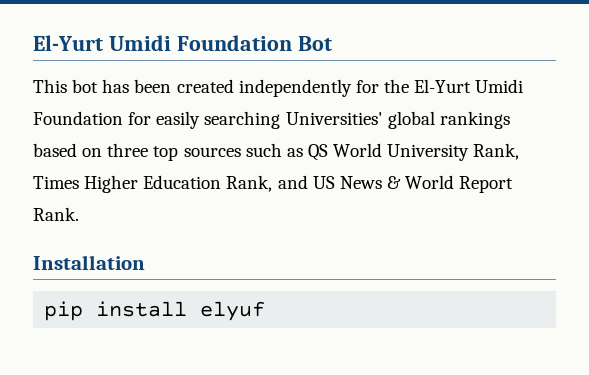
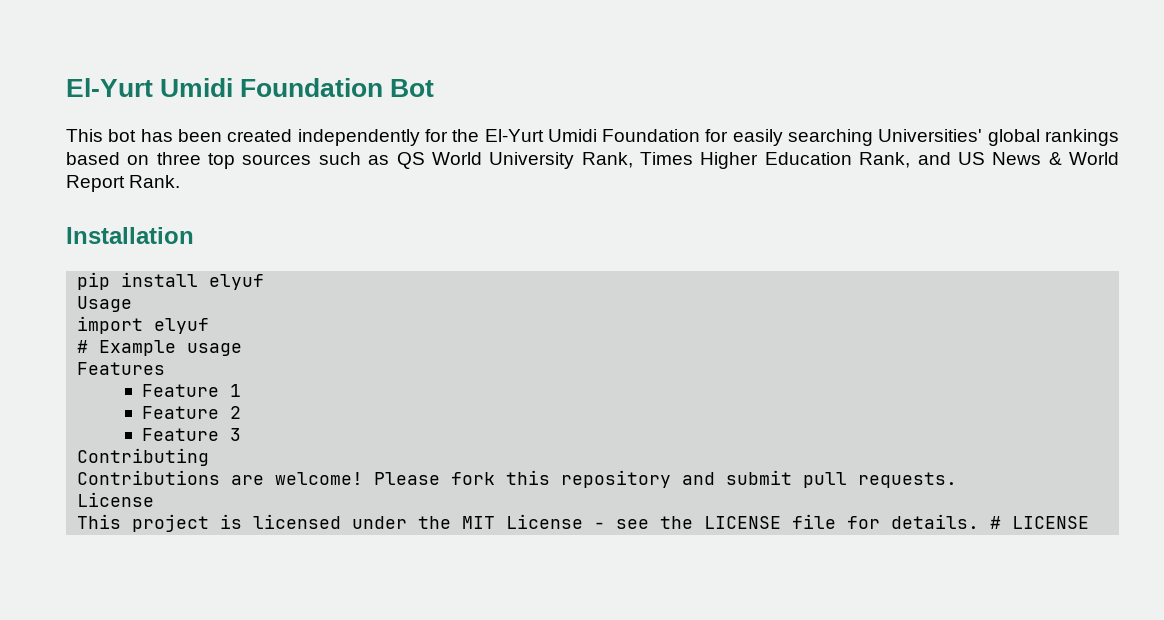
(266, 311) none -> [77,296,133,312] [77,316,210,334] [77,340,243,356] [77,362,166,375] [142,384,242,397] [142,406,242,419] [142,428,242,441] [77,448,210,466] [77,470,958,488] [77,492,155,507] [77,514,1090,532] // Usage // import elyuf // # Example usage // Features // Feature 1 // Feature 2 // Feature 3 // Contributing // Contributions are welcome! Please fork this repository and submit pull requests. // License // This project is licensed under the MIT License - see the LICENSE file for details. # LICENSE

